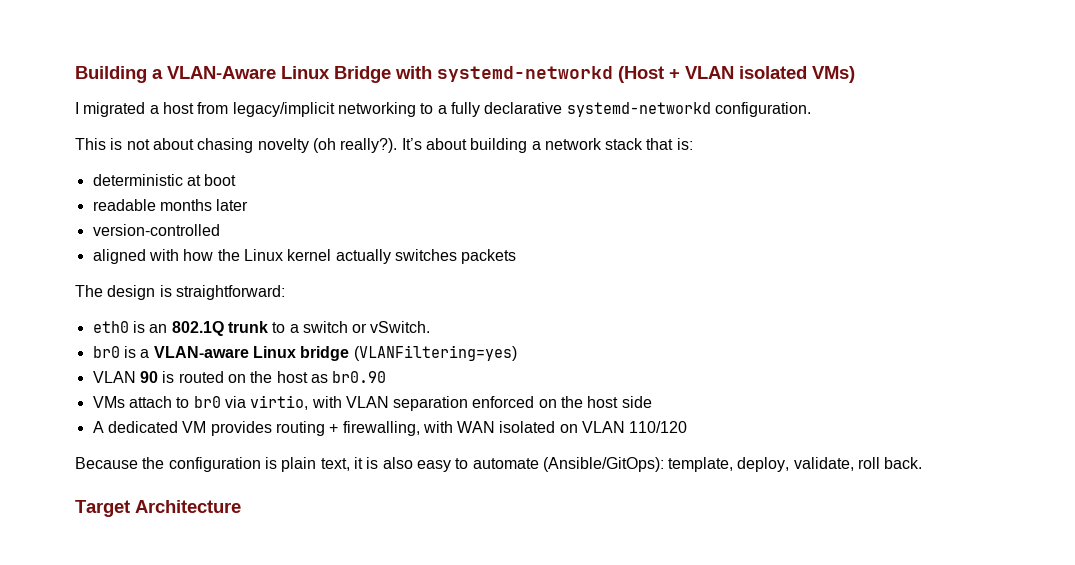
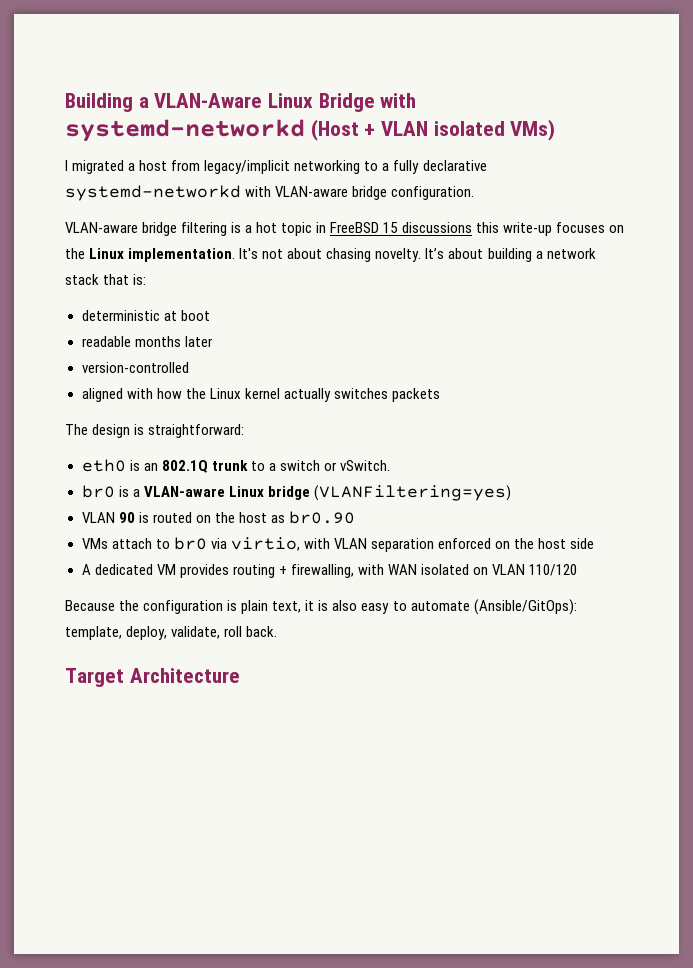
[714,102,811,117] [75,138,398,153] configuration. // This is not about chasing novelty (oh really?). -> [245,186,475,200] [65,222,624,236] [65,248,422,262] with VLAN-aware bridge configuration. // VLAN‑aware bridge filtering is a hot topic in FreeBSD 15 discussions this write‑up focuses on the Linux implementation. It's not about chasing novelty.

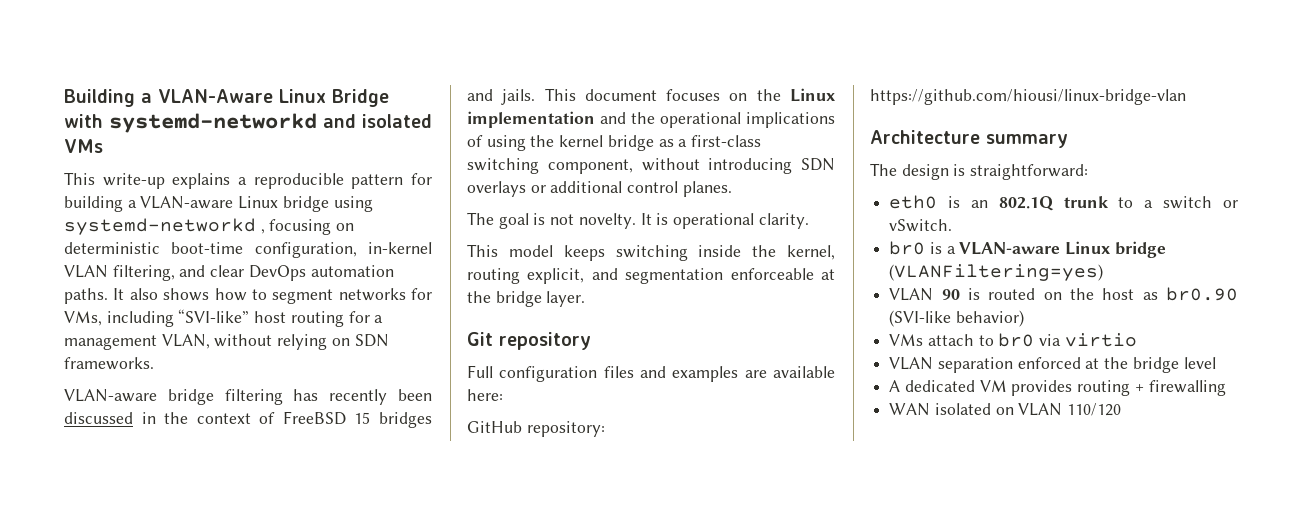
[310,119,556,141] [65,160,487,174] [65,185,475,201] [65,222,624,236] [65,248,596,262] [65,274,147,285] [81,310,210,321] [81,336,213,347] [81,362,189,373] [81,388,440,402] (Host + VLAN isolated VMs) // I migrated a host from legacy/implicit networking to a fully declarative systemd-networkd with VLAN-aware bridge configuration. // VLAN‑aware bridge filtering is a hot topic in FreeBSD 15 discussions this write‑up focuses on the Linux implementation. It's not about chasing novelty. It’s about building a network stack that is: // deterministic at boot // readable months later // version-controlled // aligned with how the Linux kernel actually switches packets -> [323,114,432,128] [64,139,103,153] [64,172,432,189] [64,196,373,212] [64,218,355,235] [64,242,433,258] [64,265,394,281] [64,288,432,304] [64,309,384,327] [64,334,389,350] [64,357,154,370] [64,389,433,405] [64,411,432,428] [467,88,835,105] [467,111,835,128] [467,135,762,151] [467,158,835,174] [467,181,732,197] [467,212,809,229] [467,244,835,261] [467,268,835,284] [467,291,586,307] [467,332,591,350] [467,365,835,382] [467,389,503,401] [467,421,605,437] [870,89,1186,105] [870,130,1068,148] and isolated VMs // This write-up explains a reproducible pattern for building a VLAN-aware Linux bridge using systemd-networkd , focusing on deterministic boot-time configuration, in-kernel VLAN filtering, and clear DevOps automation paths. It also shows how to segment networks for VMs, including “SVI-like” host routing for a management VLAN, without relying on SDN frameworks. // VLAN-aware bridge filtering has recently been discussed in the context of FreeBSD 15 bridges and jails. This document focuses on the Linux implementation and the operational implications of using the kernel bridge as a first-class switching component, without introducing SDN overlays or additional control planes. // The goal is not novelty. It is operational clarity. // This model keeps switching inside the kernel, routing explicit, and segmentation enforceable at the bridge layer. // Git repository // Full configuration files and examples are available here: // GitHub repository: https://github.com/hiousi/linux-bridge-vlan // Architecture summary
(355, 517) none -> [889,310,1024,327] (SVI-like behavior)
[230,537,330,551] virtio, with -> [1064,333,1137,347] virtio //
[495,538,595,549] on the host side -> [1085,357,1216,373] at the bridge level
[290,564,384,578] firewalling, with -> [1148,380,1226,396] firewalling //
[65,599,577,615] [65,626,278,640] [65,668,240,687] // Because the configuration is plain text, it is also easy to automate (Ansible/GitOps): template, deploy, validate, roll back. // Target Architecture -> (1122, 409) none

